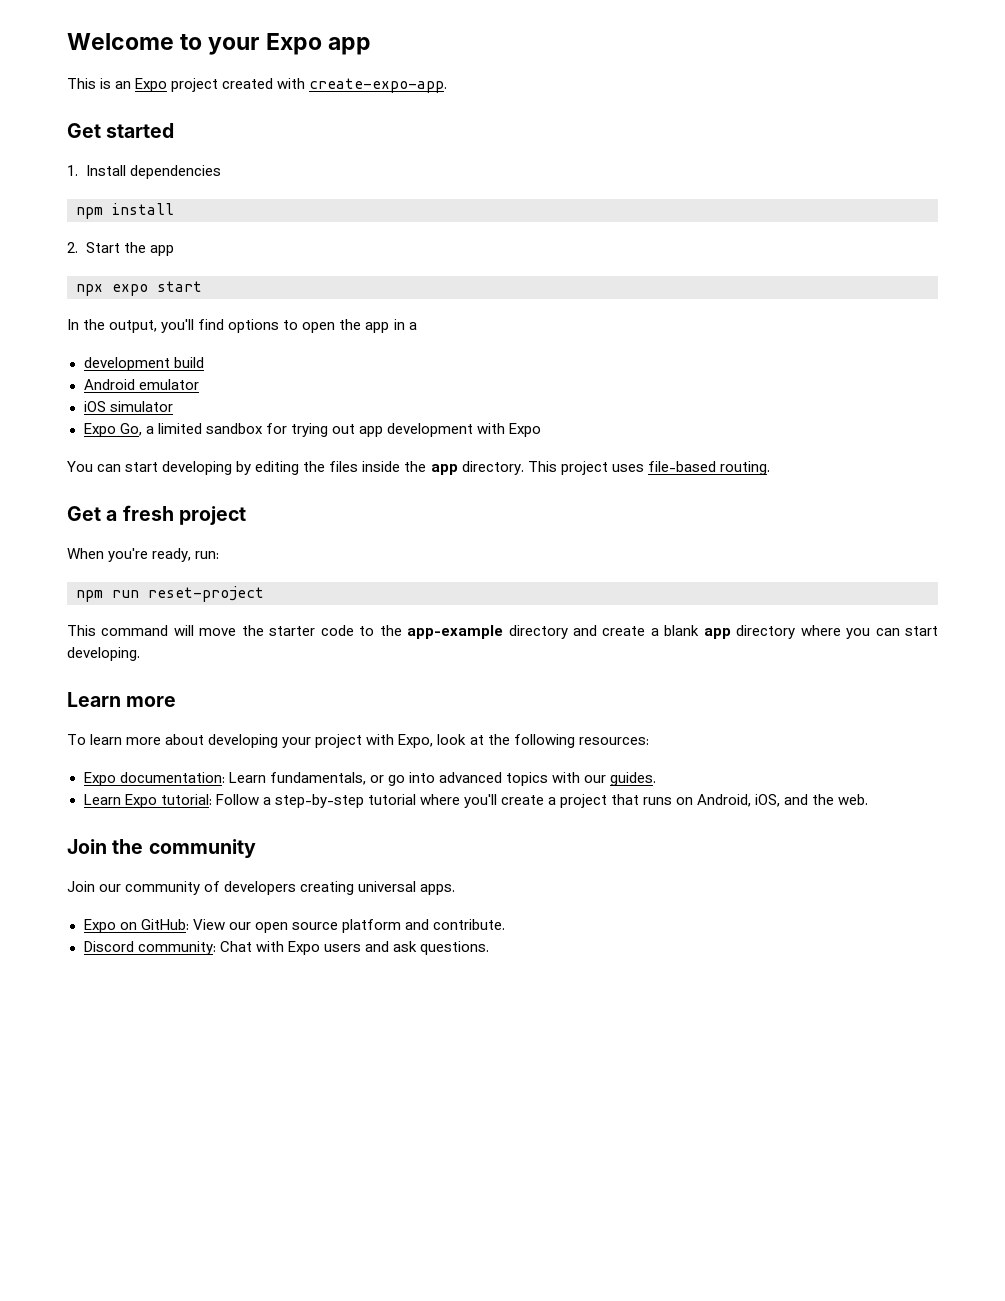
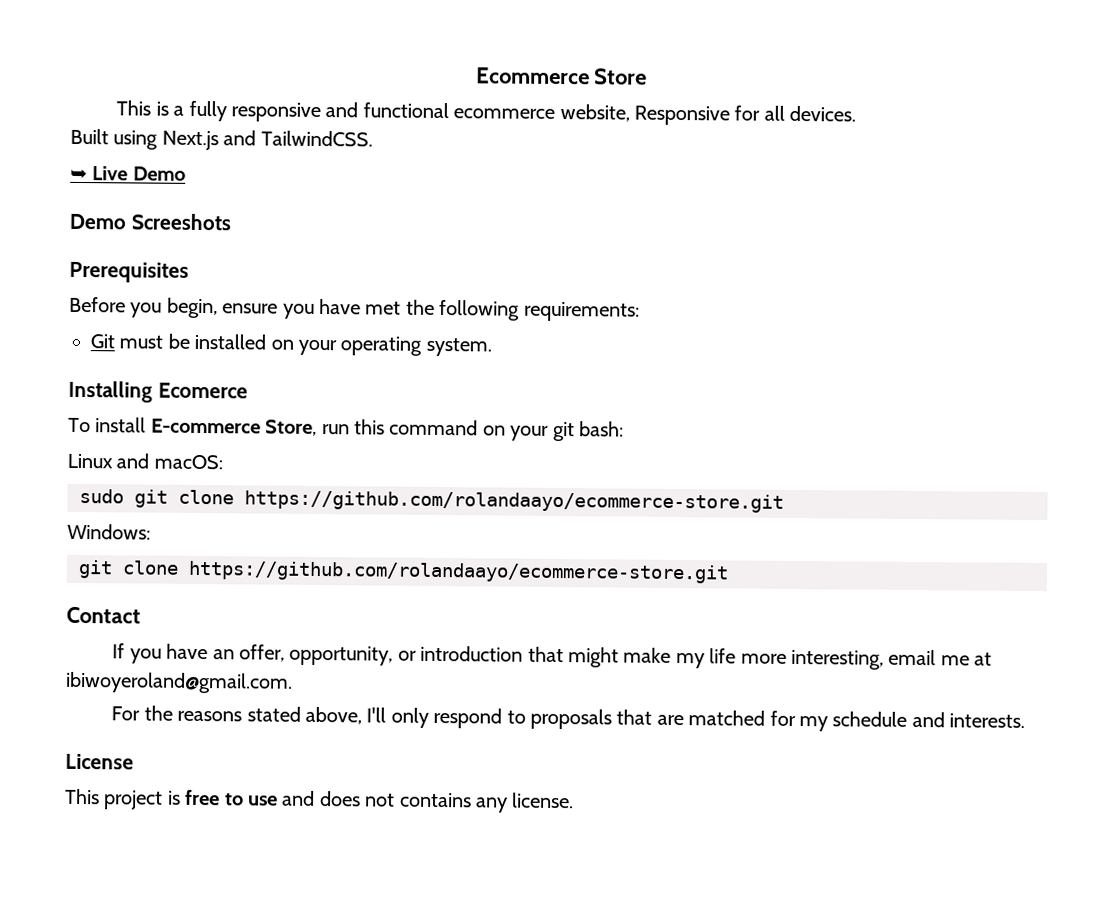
[67,33,371,55] [67,78,448,93] [67,123,175,138] [67,165,221,179] [76,203,174,219] [67,242,174,256] [76,281,202,296] [67,319,417,333] [83,357,204,371] [83,379,199,390] [83,401,173,412] [83,423,542,437] [67,461,770,475] [67,505,246,525] [67,548,220,562] [76,586,264,602] [67,625,939,639] [67,647,140,661] [67,692,177,707] [67,734,649,748] [83,772,657,786] [83,794,869,808] [67,839,256,858] [67,881,456,895] [83,919,505,933] [83,941,489,955] Welcome to your Expo app // This is an Expo project created with create-expo-app. // Get started // 1. Install dependencies // npm install // 2. Start the app // npx expo start // In the output, you'll find options to open the app in a // development build // Android emulator // iOS simulator // Expo Go, a limited sandbox for trying out app development with Expo // You can start developing by editing the files inside the app directory. This project uses file-based routing. // Get a fresh project // When you're ready, run: // npm run reset-project // This command will move the starter code to the app-example directory and create a blank app directory where you can start developing. // Learn more // To learn more about developing your project with Expo, look at the following resources: // Expo documentation: Learn fundamentals, or go into advanced topics with our guides. // Learn Expo tutorial: Follow a step-by-step tutorial where you'll create a project that runs on Android, iOS, and the web. // Join the community // Join our community of developers creating universal apps. // Expo on GitHub: View our open source platform and contribute. // Discord community: Chat with Expo users and ask questions. -> [475,67,648,85] [116,100,857,126] [70,128,373,151] [70,166,186,181] [69,213,231,231] [69,261,189,283] [69,296,640,322] [90,333,492,357] [68,380,248,403] [68,417,624,442] [67,453,223,470] [79,488,784,513] [67,523,151,540] [78,559,729,584] [66,606,141,624] [112,643,993,670] [65,671,293,694] [111,705,1026,732] [65,753,134,770] [65,788,575,813] Ecommerce Store // This is a fully responsive and functional ecommerce website, Responsive for all devices. // Built using Next.js and TailwindCSS. // ➥ Live Demo // Demo Screeshots // Prerequisites // Before you begin, ensure you have met the following requirements: // Git must be installed on your operating system. // Installing Ecomerce // To install E-commerce Store, run this command on your git bash: // Linux and macOS: // sudo git clone https://github.com/rolandaayo/ecommerce-store.git // Windows: // git clone https://github.com/rolandaayo/ecommerce-store.git // Contact // If you have an offer, opportunity, or introduction that might make my life more interesting, email me at ibiwoyeroland@gmail.com. // For the reasons stated above, I'll only respond to proposals that are matched for my schedule and interests. // License // This project is free to use and does not contains any license.

